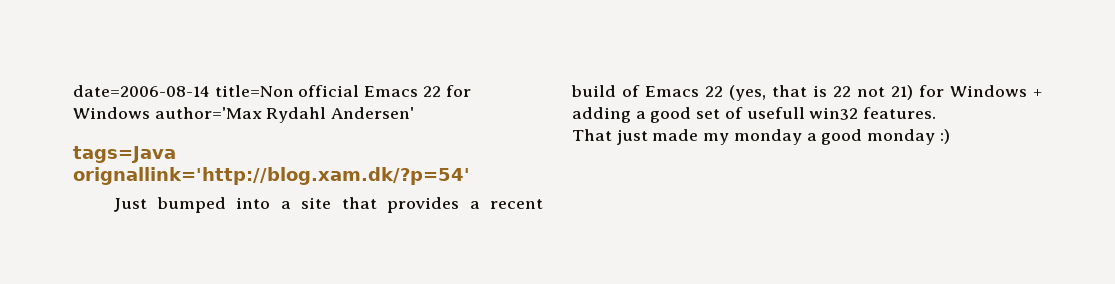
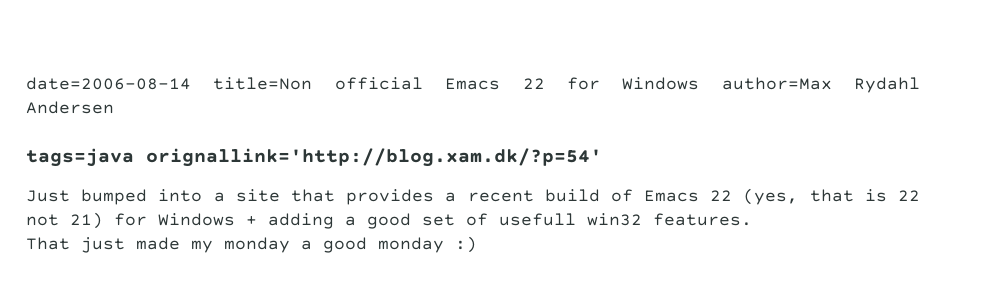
[154,107,415,123] [73,146,176,163] author='Max Rydahl Andersen' // tags=Java -> [721,77,920,93] [26,101,114,114] [26,148,134,167] author=Max Rydahl Andersen // tags=java

